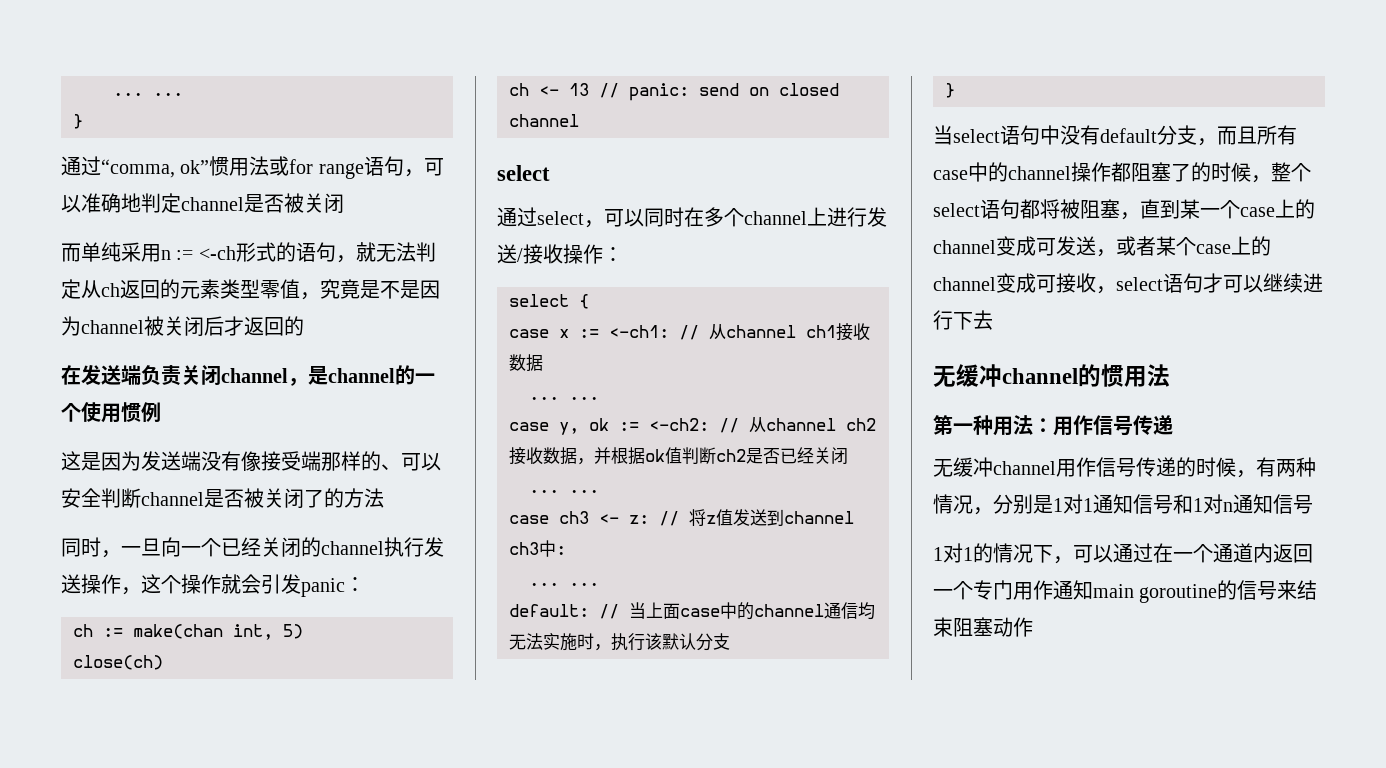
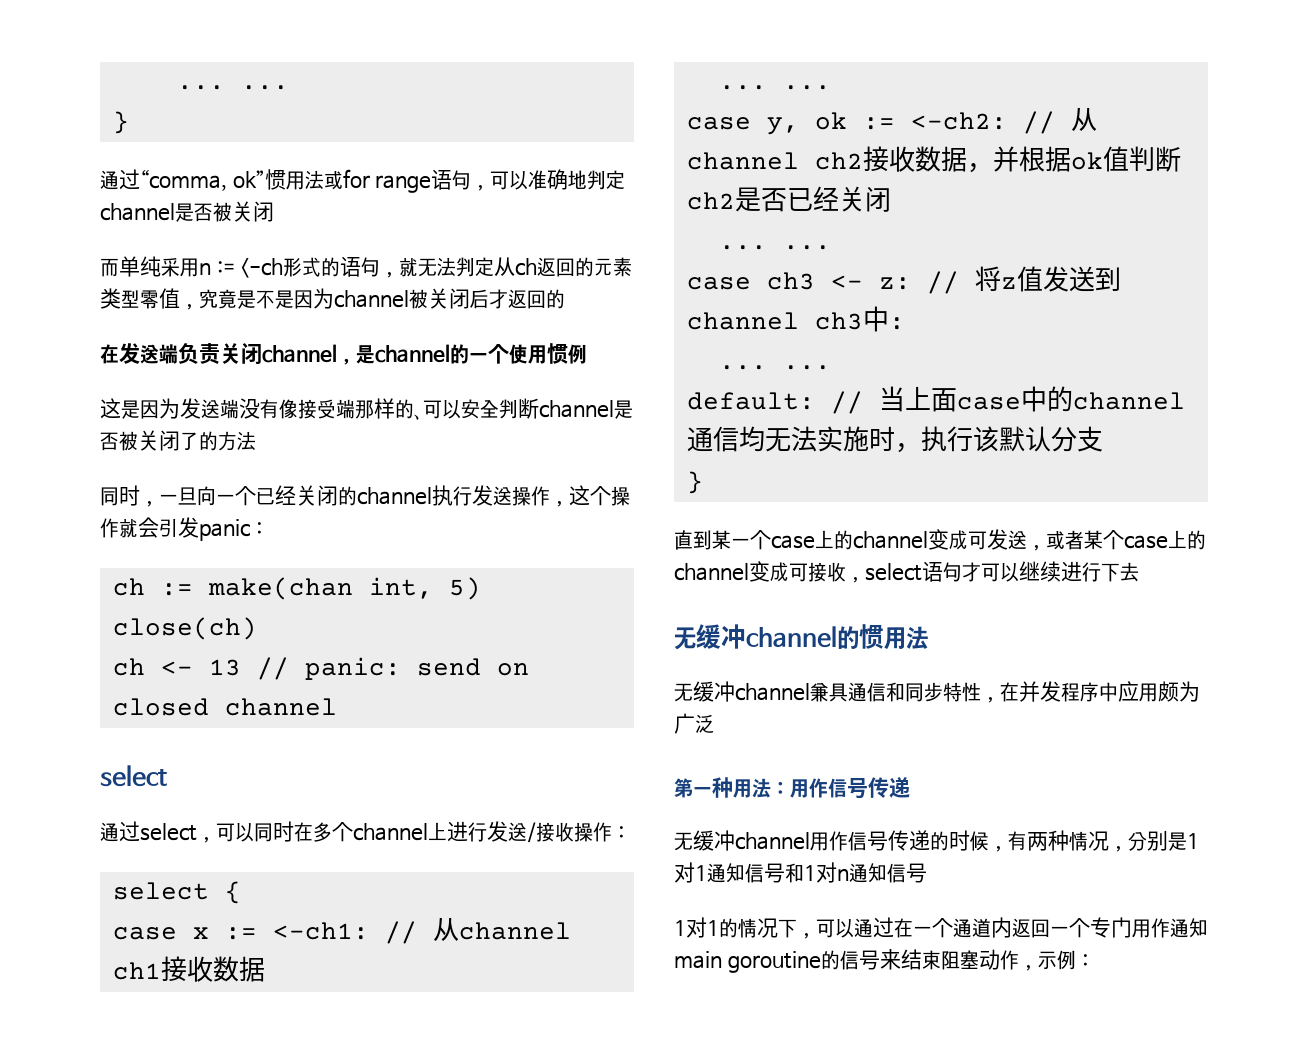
[933,125,1297,146] [933,162,1311,183] [933,199,1140,220] 当select语句中没有default分支，而且所有case中的channel操作都阻塞了的时候，整个select语句都将被阻塞， -> (703, 482) none
(1170, 375) none -> [674,681,1200,703] [674,713,714,734] // 无缓冲channel兼具通信和同步特性，在并发程序中应用颇为广泛
(1033, 627) none -> [1018,950,1095,971] ，示例：

